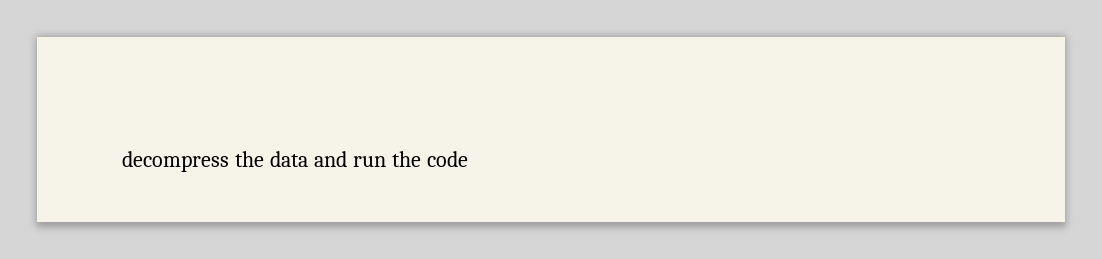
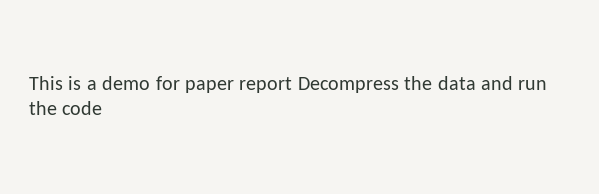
[122,151,229,172] decompress -> [29,76,399,93] This is a demo for paper report Decompress

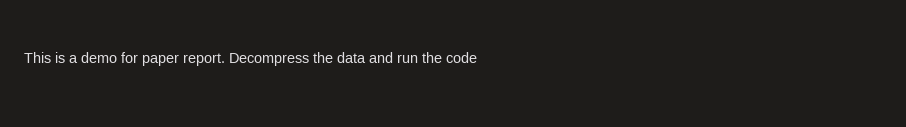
[239,77,293,93] report -> [183,53,225,66] report.

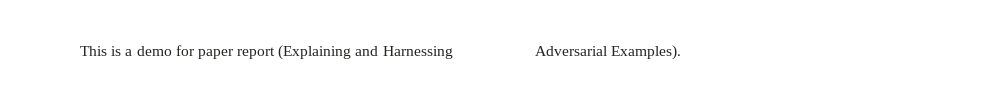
[183,52,477,66] report. Decompress the data and run the code -> [237,45,682,60] report (Explaining and Harnessing Adversarial Examples).

